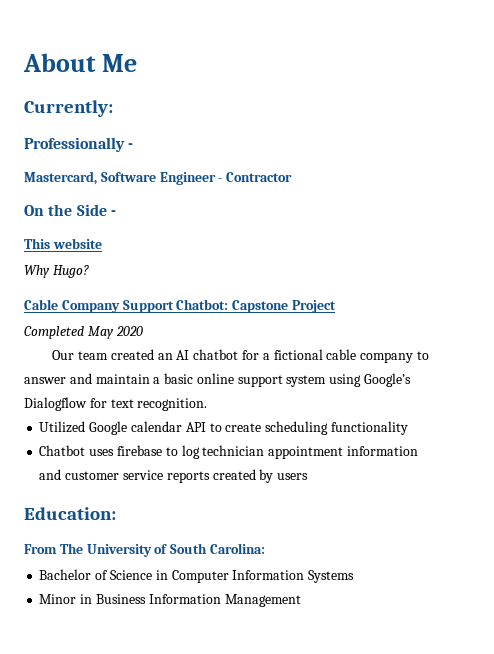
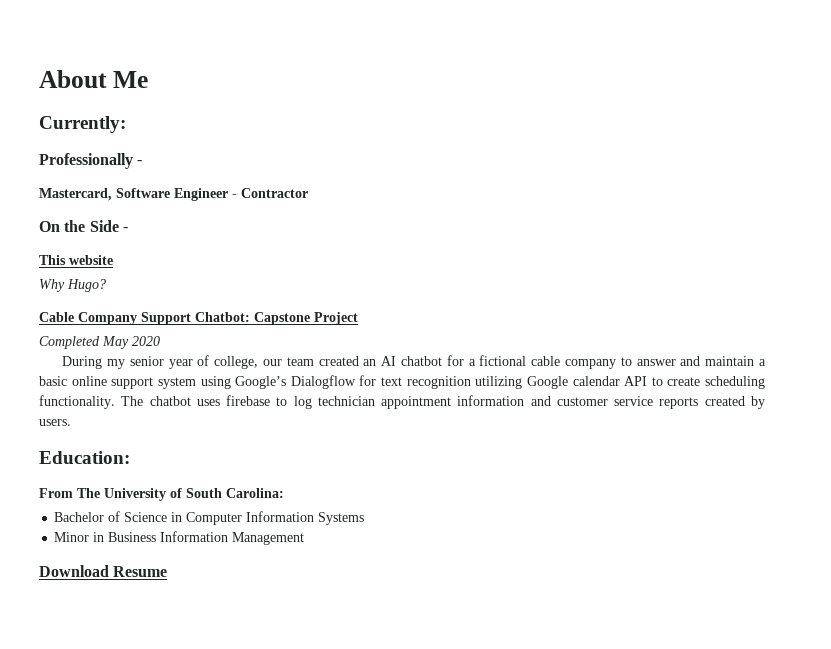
[52,350,75,360] Our -> [62,355,282,369] During my senior year of college, our
[137,398,208,411] [39,421,86,433] recognition. // Utilized -> [406,376,523,389] recognition utilizing
[330,421,408,435] [39,445,86,456] functionality // Chatbot -> [39,395,191,409] functionality. The chatbot
[277,473,309,480] users -> [39,419,71,426] users.
(301, 600) none -> [39,565,168,577] // Download Resume

